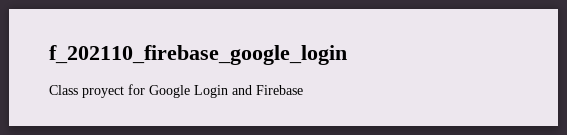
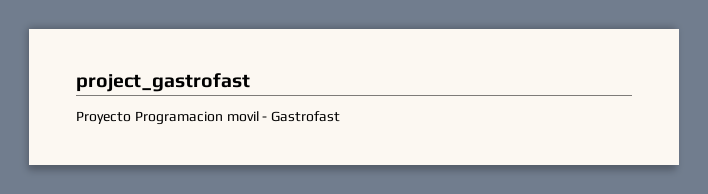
[49,45,347,65] [49,84,303,98] f_202110_firebase_google_login // Class proyect for Google Login and Firebase -> [76,73,250,92] [76,111,341,125] project_gastrofast // Proyecto Programacion movil - Gastrofast

